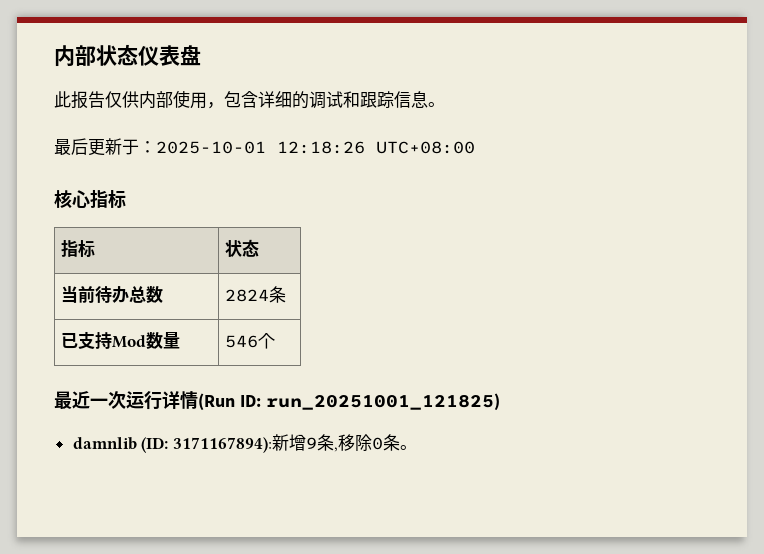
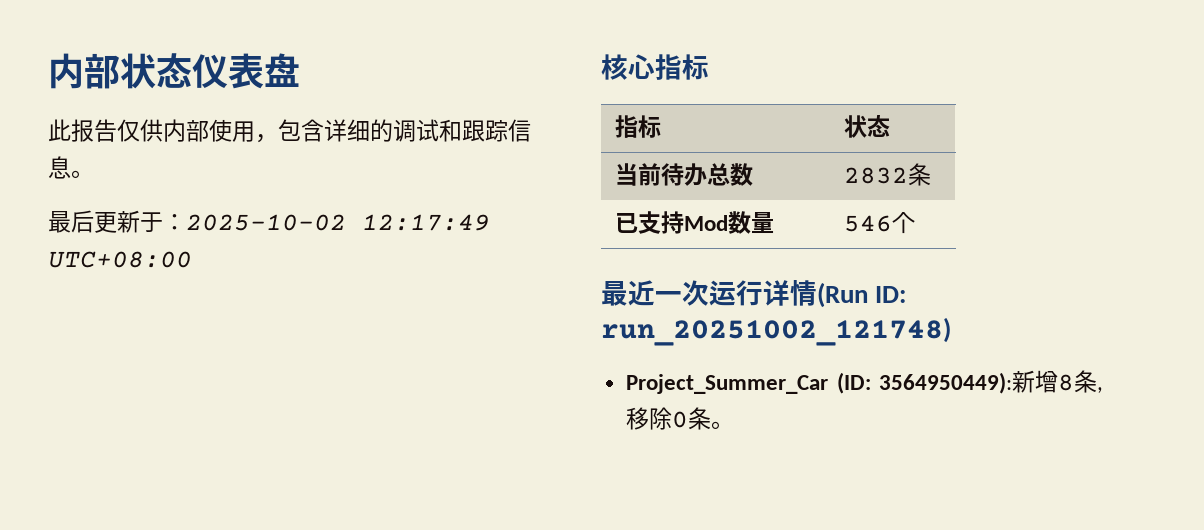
[156,141,365,154] 2025-10-01 12:18:26 -> [186,214,490,231] 2025-10-02 12:17:49
[225,289,270,302] 2824 -> [844,167,909,184] 2832
[265,393,500,410] [72,434,317,453] run_20251001_121825) // damnlib (ID: 3171167894):新增9 -> [601,317,951,346] [626,370,1074,394] run_20251002_121748) // Project_Summer_Car (ID: 3564950449):新增8

